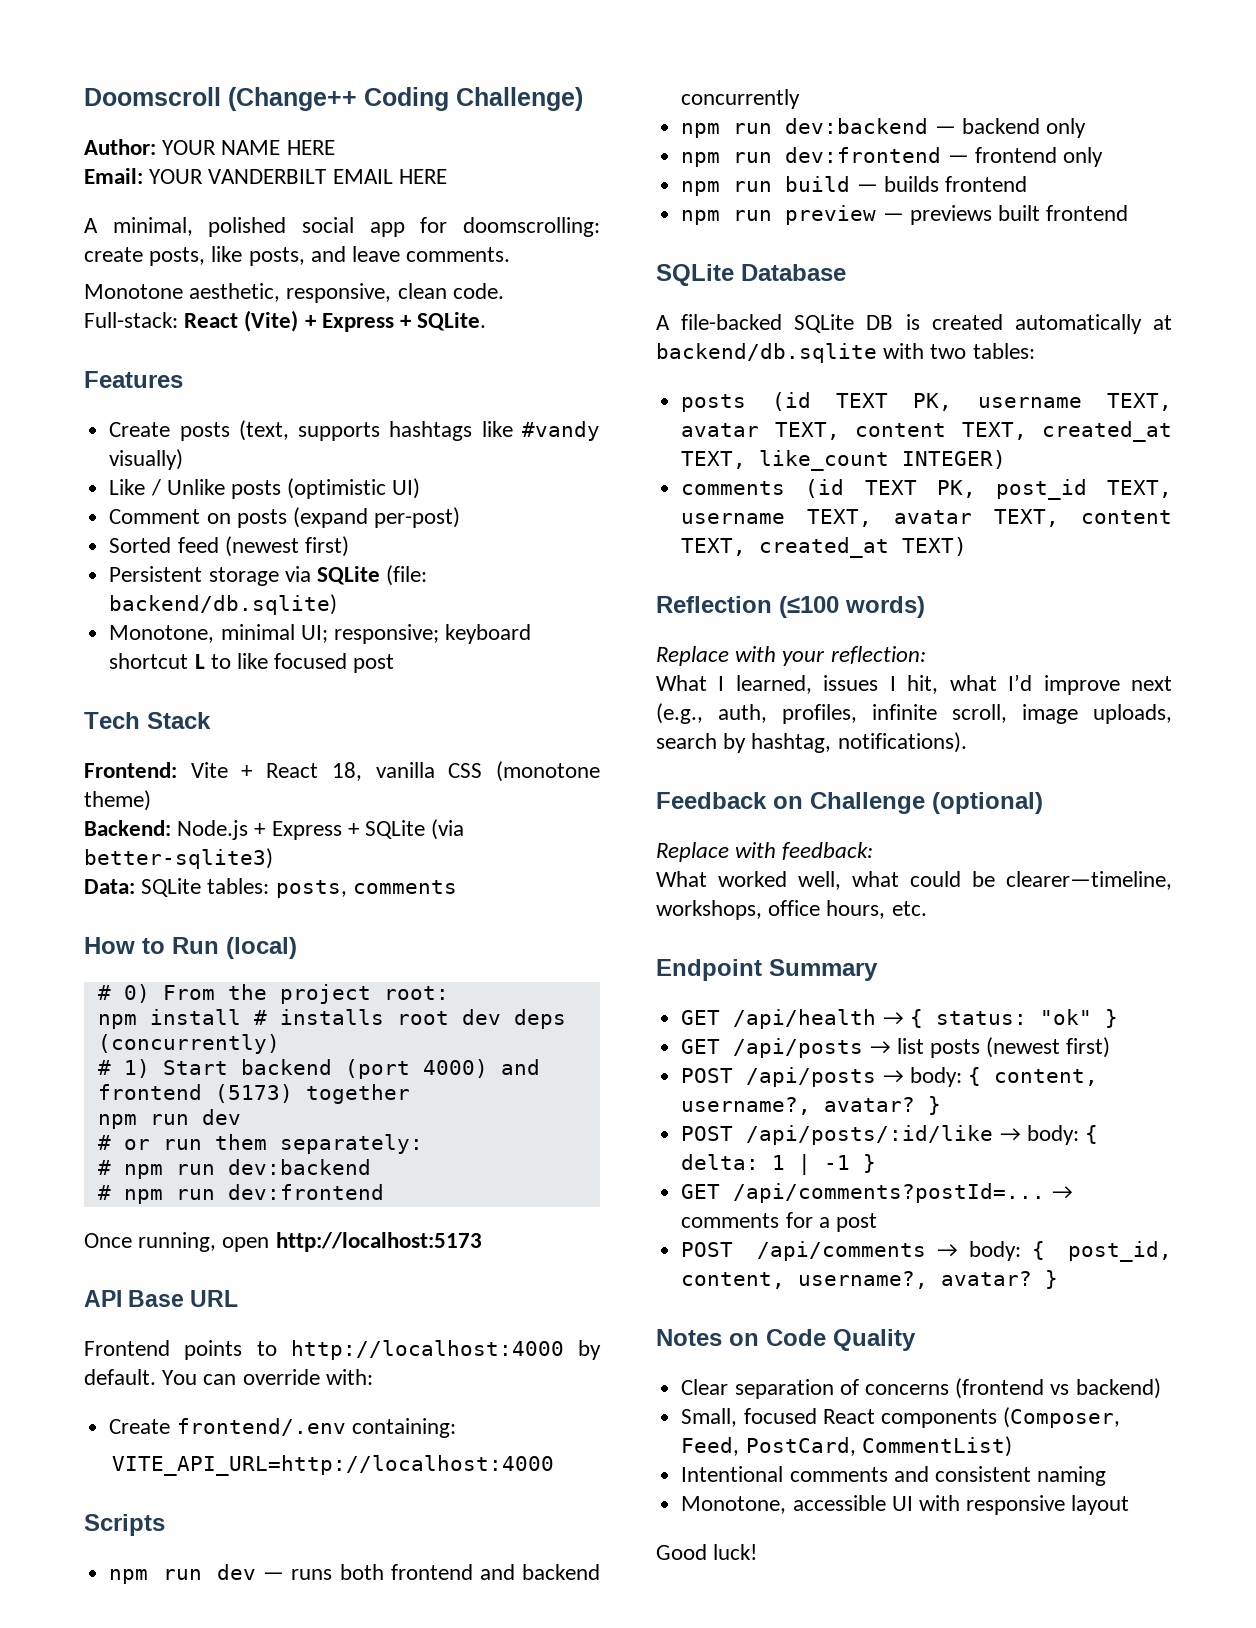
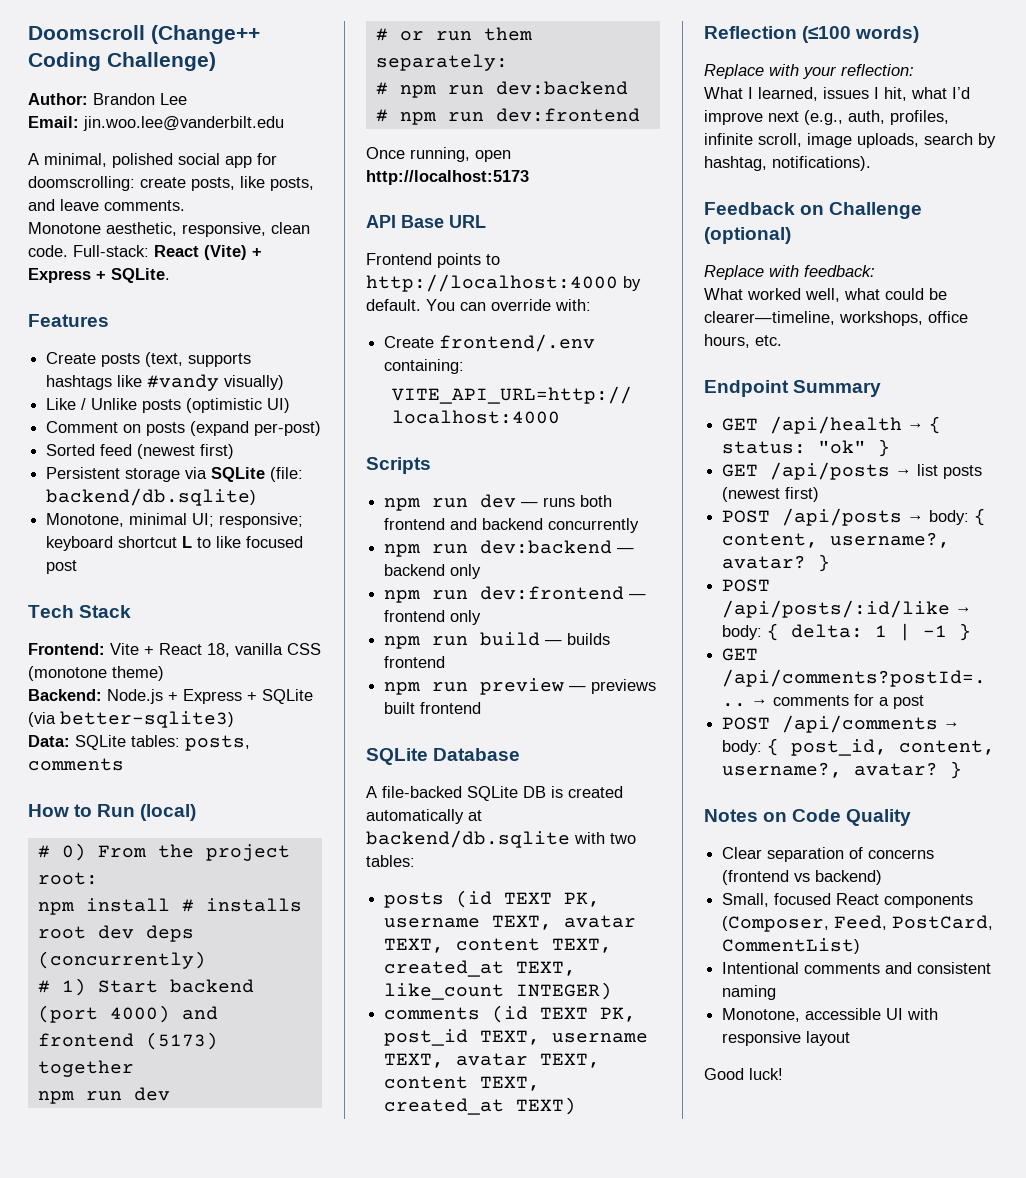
[162,140,335,155] [84,168,447,184] YOUR NAME HERE // Email: YOUR VANDERBILT EMAIL HERE -> [93,93,187,105] [28,116,284,131] Brandon Lee // Email: jin.woo.lee@vanderbilt.edu

